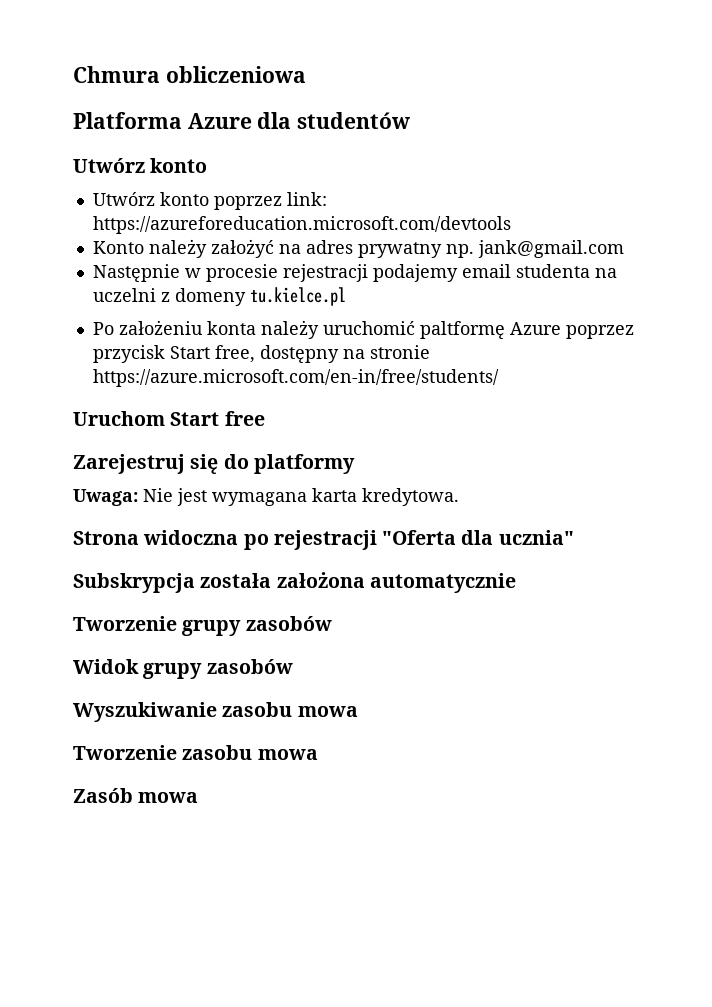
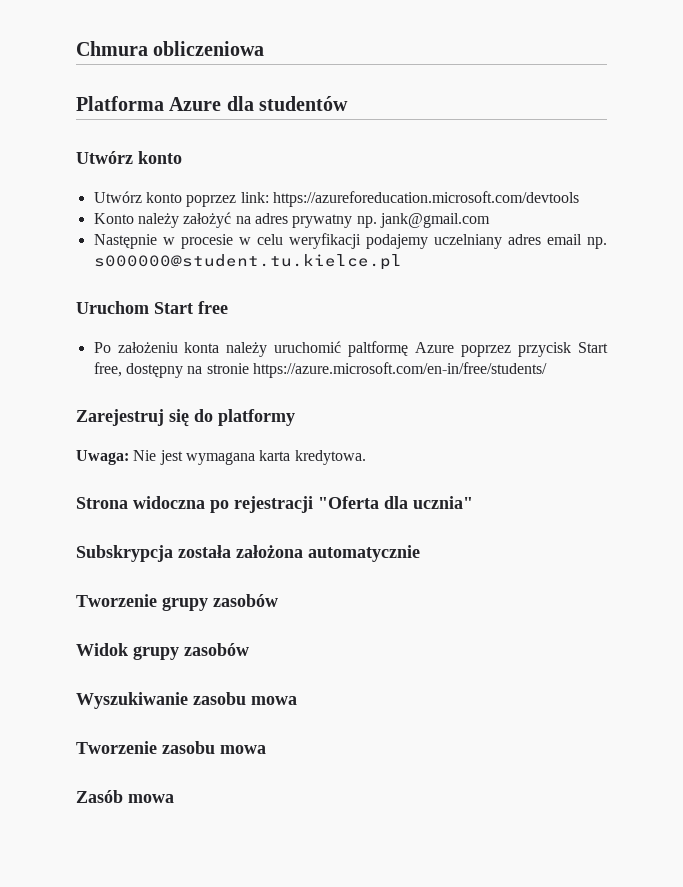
[282,264,617,282] [92,287,346,306] rejestracji podajemy email studenta na uczelni z domeny tu.kielce.pl -> [238,233,607,249] [93,254,402,270] [76,301,228,314] w celu weryfikacji podajemy uczelniany adres email np. s000000@student.tu.kielce.pl // Uruchom Start free
[73,411,265,426] // Uruchom Start free -> (547, 370) none

